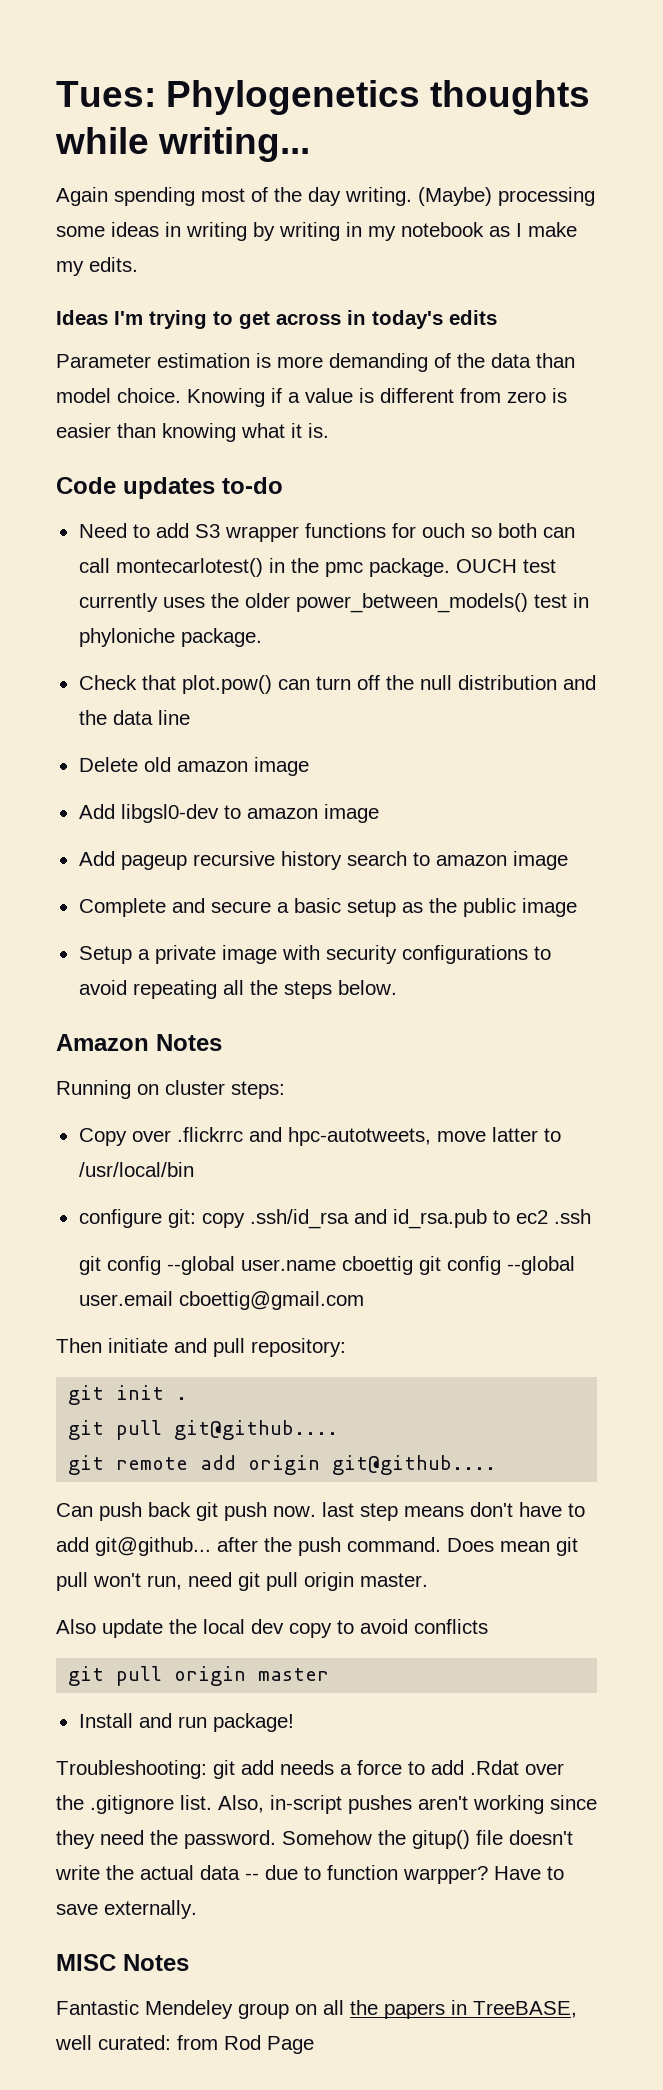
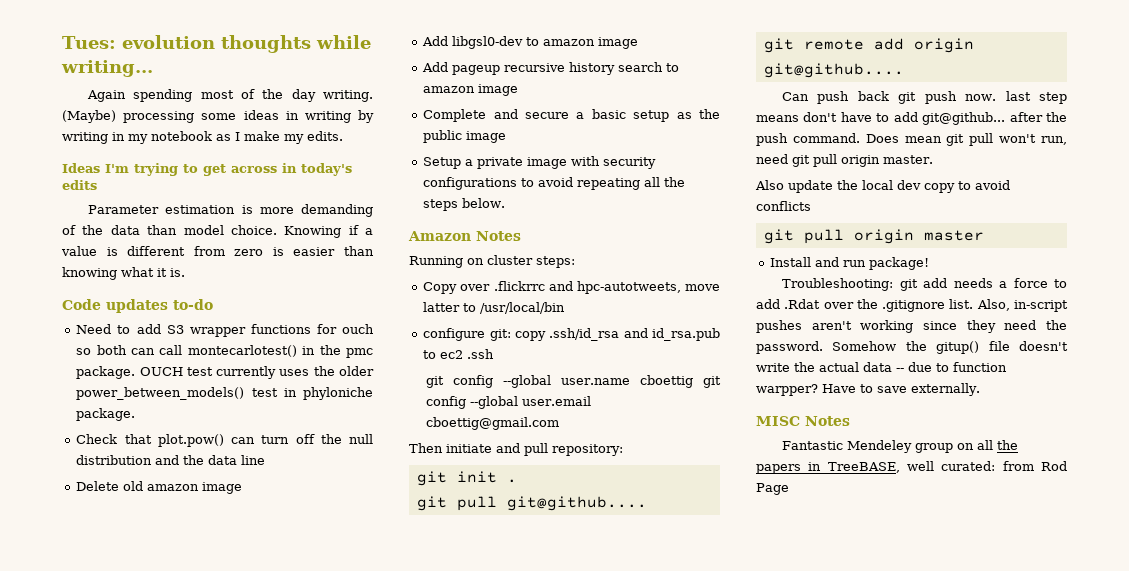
[166,80,420,115] Phylogenetics -> [121,35,215,49] evolution

